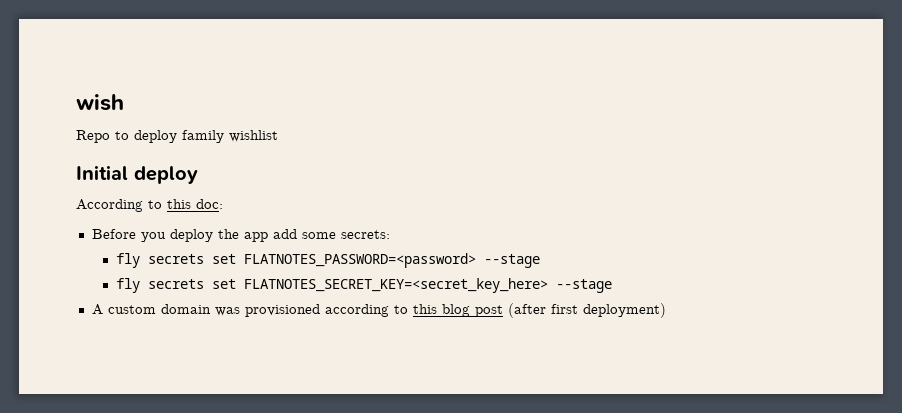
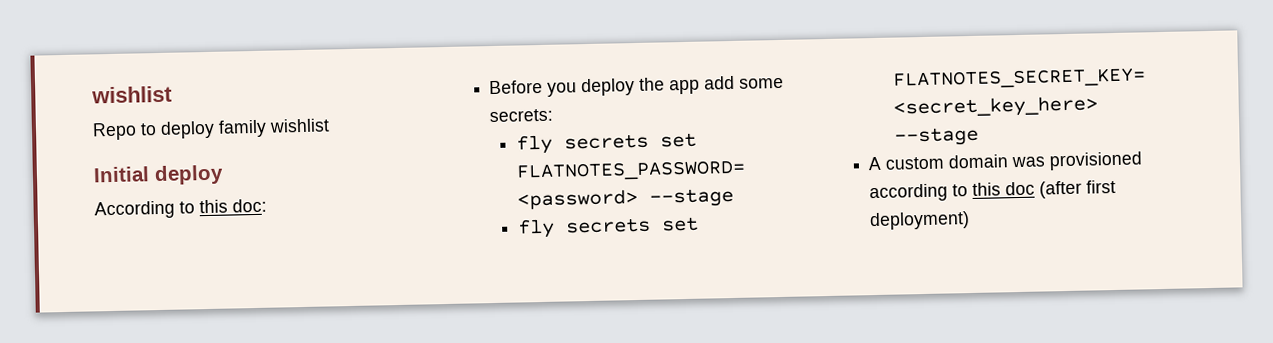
[76,94,124,111] wish -> [91,85,173,104] wishlist
[441,304,503,317] blog post -> [1005,181,1036,196] doc

